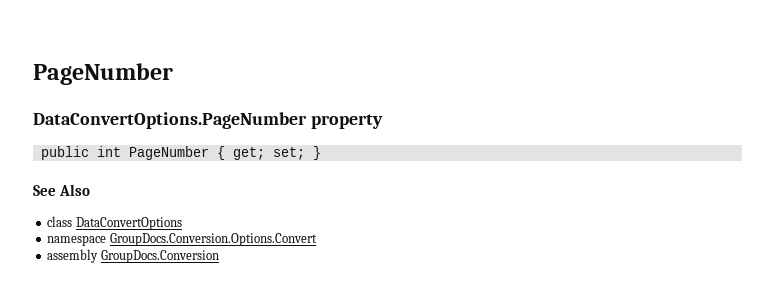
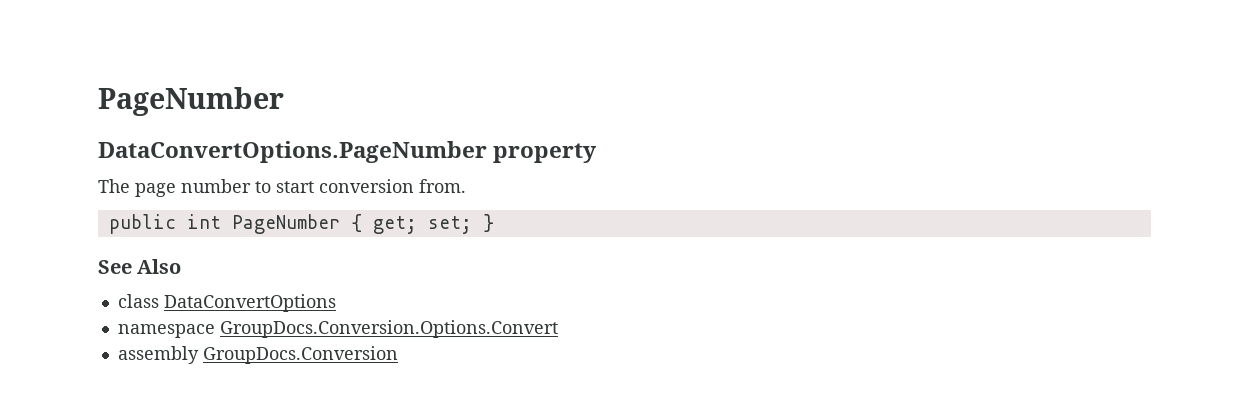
(383, 121) none -> [98,179,466,197] // The page number to start conversion from.

